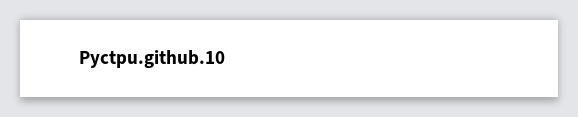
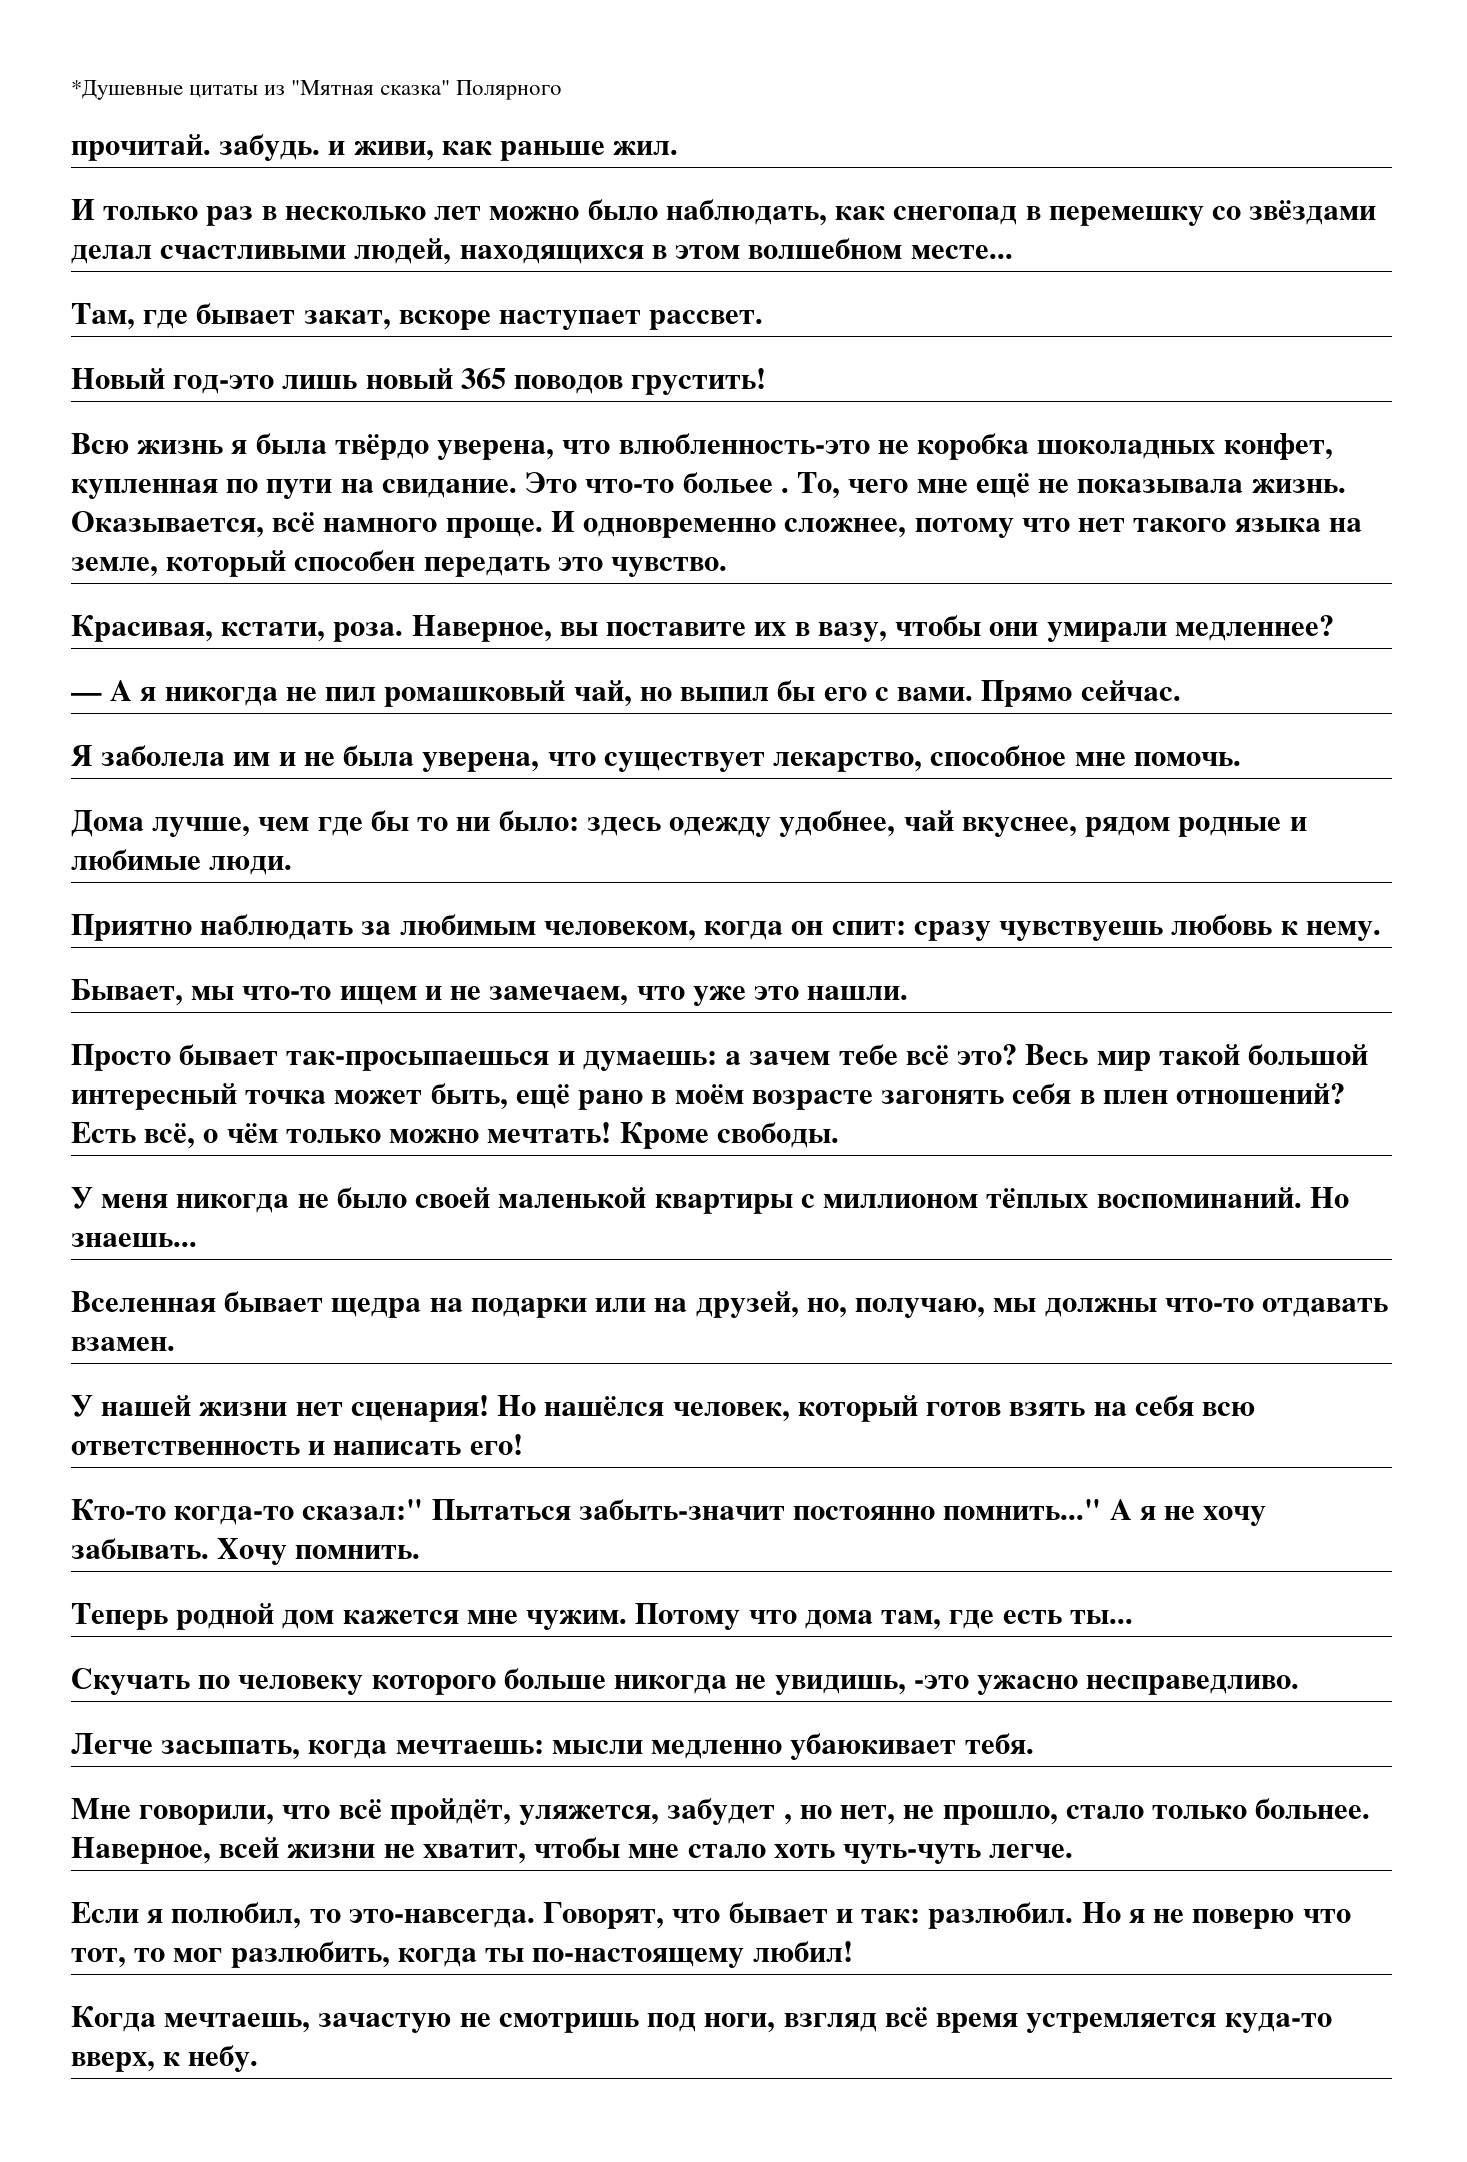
[79,50,225,68] Pyctpu.github.10 -> [71,80,563,100] [71,134,679,161] [71,199,1377,226] [71,238,1013,265] [71,303,764,330] [71,368,767,395] [71,433,1333,460] [71,472,1346,499] [71,511,1362,538] [71,550,728,577] [71,615,1334,642] [71,680,1181,707] [71,745,1241,772] [71,810,1307,837] [71,849,293,875] [71,914,1381,941] [71,979,909,1006] [71,1044,1369,1071] [71,1083,1346,1110] [71,1122,839,1149] [71,1187,1349,1214] [71,1233,197,1247] [71,1291,1389,1318] [71,1337,175,1351] [71,1395,1256,1422] [71,1434,523,1455] [71,1499,1267,1526] [71,1538,421,1565] [71,1603,1133,1630] [71,1668,1300,1695] [71,1733,1034,1760] [71,1798,1371,1825] [71,1837,1074,1864] [71,1902,1351,1929] [71,1941,853,1968] [71,2006,1332,2033] [71,2045,259,2072] *Душевные цитаты из "Мятная сказка" Полярного // прочитай. забудь. и живи, как раньше жил. // И только раз в несколько лет можно было наблюдать, как снегопад в перемешку со звёздами делал счастливыми людей, находящихся в этом волшебном месте... // Там, где бывает закат, вскоре наступает рассвет. // Новый год-это лишь новый 365 поводов грустить! // Всю жизнь я была твёрдо уверена, что влюбленность-это не коробка шоколадных конфет, купленная по пути на свидание. Это что-то больее . То, чего мне ещё не показывала жизнь. Оказывается, всё намного проще. И одновременно сложнее, потому что нет такого языка на земле, который способен передать это чувство. // Красивая, кстати, роза. Наверное, вы поставите их в вазу, чтобы они умирали медленнее? // — А я никогда не пил ромашковый чай, но выпил бы его с вами. Прямо сейчас. // Я заболела им и не была уверена, что существует лекарство, способное мне помочь. // Дома лучше, чем где бы то ни было: здесь одежду удобнее, чай вкуснее, рядом родные и любимые люди. // Приятно наблюдать за любимым человеком, когда он спит: сразу чувствуешь любовь к нему. // Бывает, мы что-то ищем и не замечаем, что уже это нашли. // Просто бывает так-просыпаешься и думаешь: а зачем тебе всё это? Весь мир такой большой интересный точка может быть, ещё рано в моём возрасте загонять себя в плен отношений? Есть всё, о чём только можно мечтать! Кроме свободы. // У меня никогда не было своей маленькой квартиры с миллионом тёплых воспоминаний. Но знаешь... // Вселенная бывает щедра на подарки или на друзей, но, получаю, мы должны что-то отдавать взамен. // У нашей жизни нет сценария! Но нашёлся человек, который готов взять на себя всю ответственность и написать его! // Кто-то когда-то сказал:" Пытаться забыть-значит постоянно помнить..." А я не хочу забывать. Хочу помнить. // Теперь родной дом кажется мне чужим. Потому что дома там, где есть ты... // Скучать по человеку которого больше никогда не увидишь, -это ужасно несправедливо. // Легче засыпать, когда мечтаешь: мысли медленно убаюкивает тебя. // Мне говорили, что всё пройдёт, уляжется, забудет , но нет, не прошло, стало только больнее. Наверное, всей жизни не хватит, чтобы мне стало хоть чуть-чуть легче. // Если я полюбил, то это-навсегда. Говорят, что бывает и так: разлюбил. Но я не поверю что тот, то мог разлюбить, когда ты по-настоящему любил! // Когда мечтаешь, зачастую не смотришь под ноги, взгляд всё время устремляется куда-то вверх, к небу.

